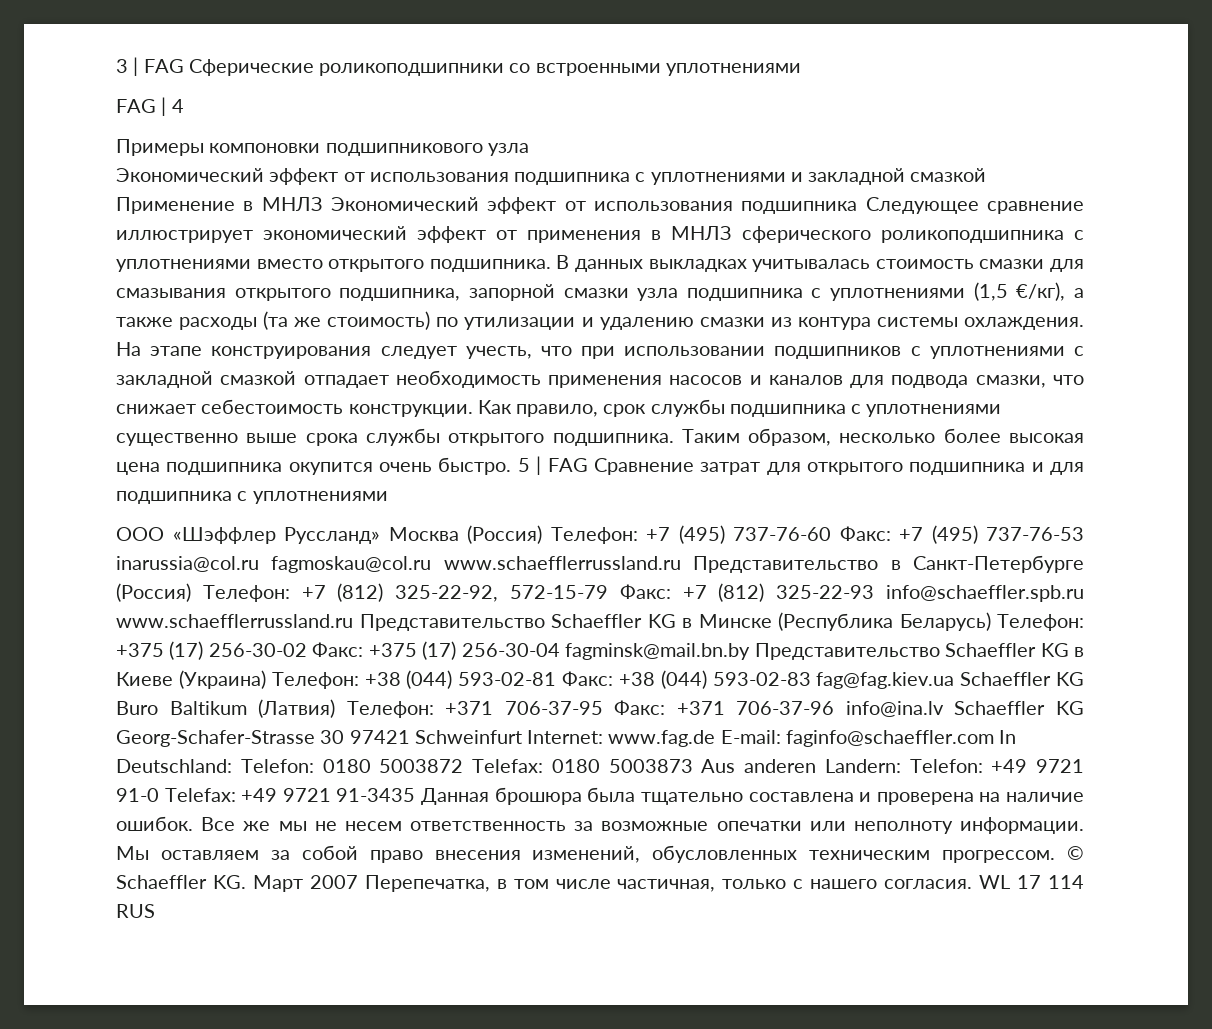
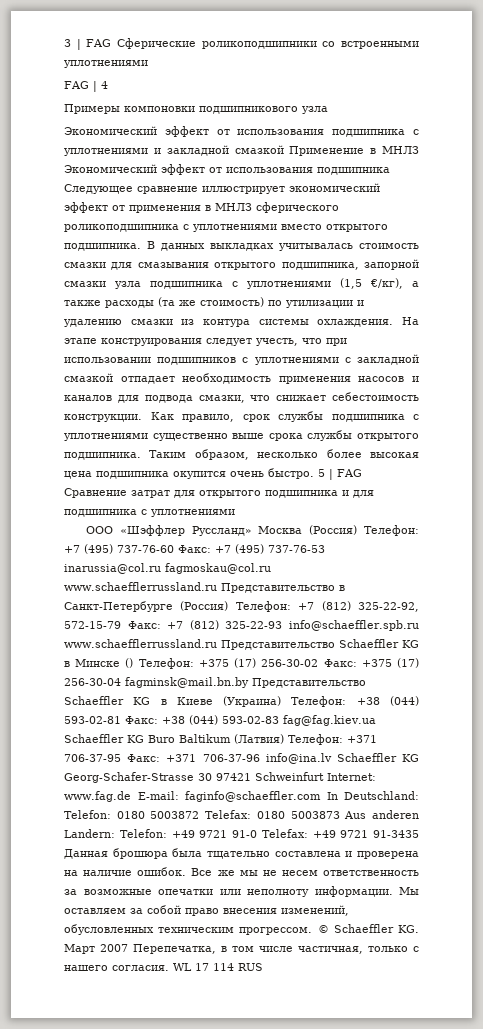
[778,612,991,631] (Республика Беларусь) -> [125,658,134,668] ()

